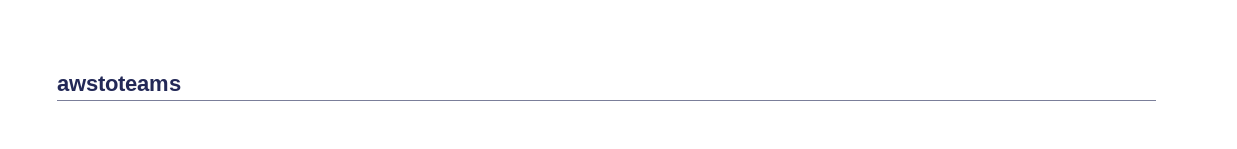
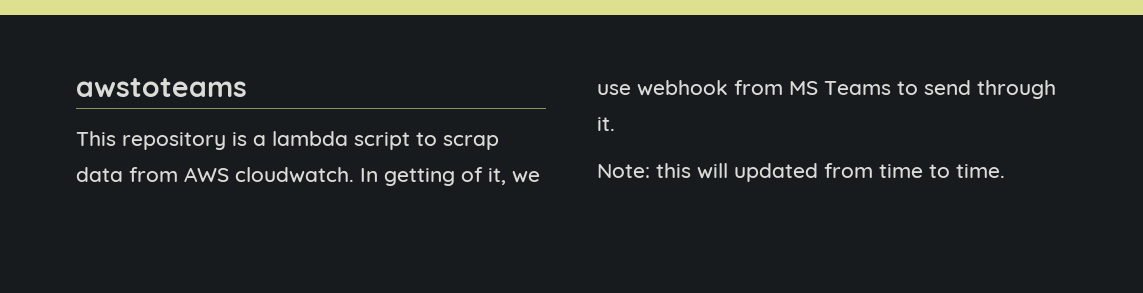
(181, 83) none -> [76,131,499,150] [76,167,540,186] [597,80,1056,99] [597,117,615,131] [597,163,1005,182] // This repository is a lambda script to scrap data from AWS cloudwatch. In getting of it, we use webhook from MS Teams to send through it. // Note: this will updated from time to time.

